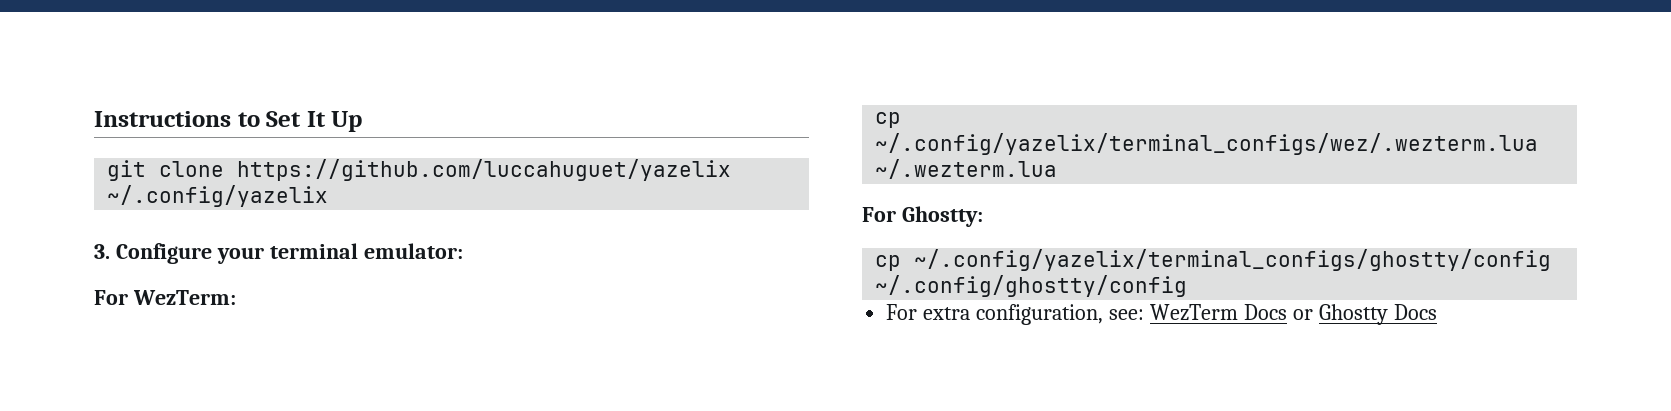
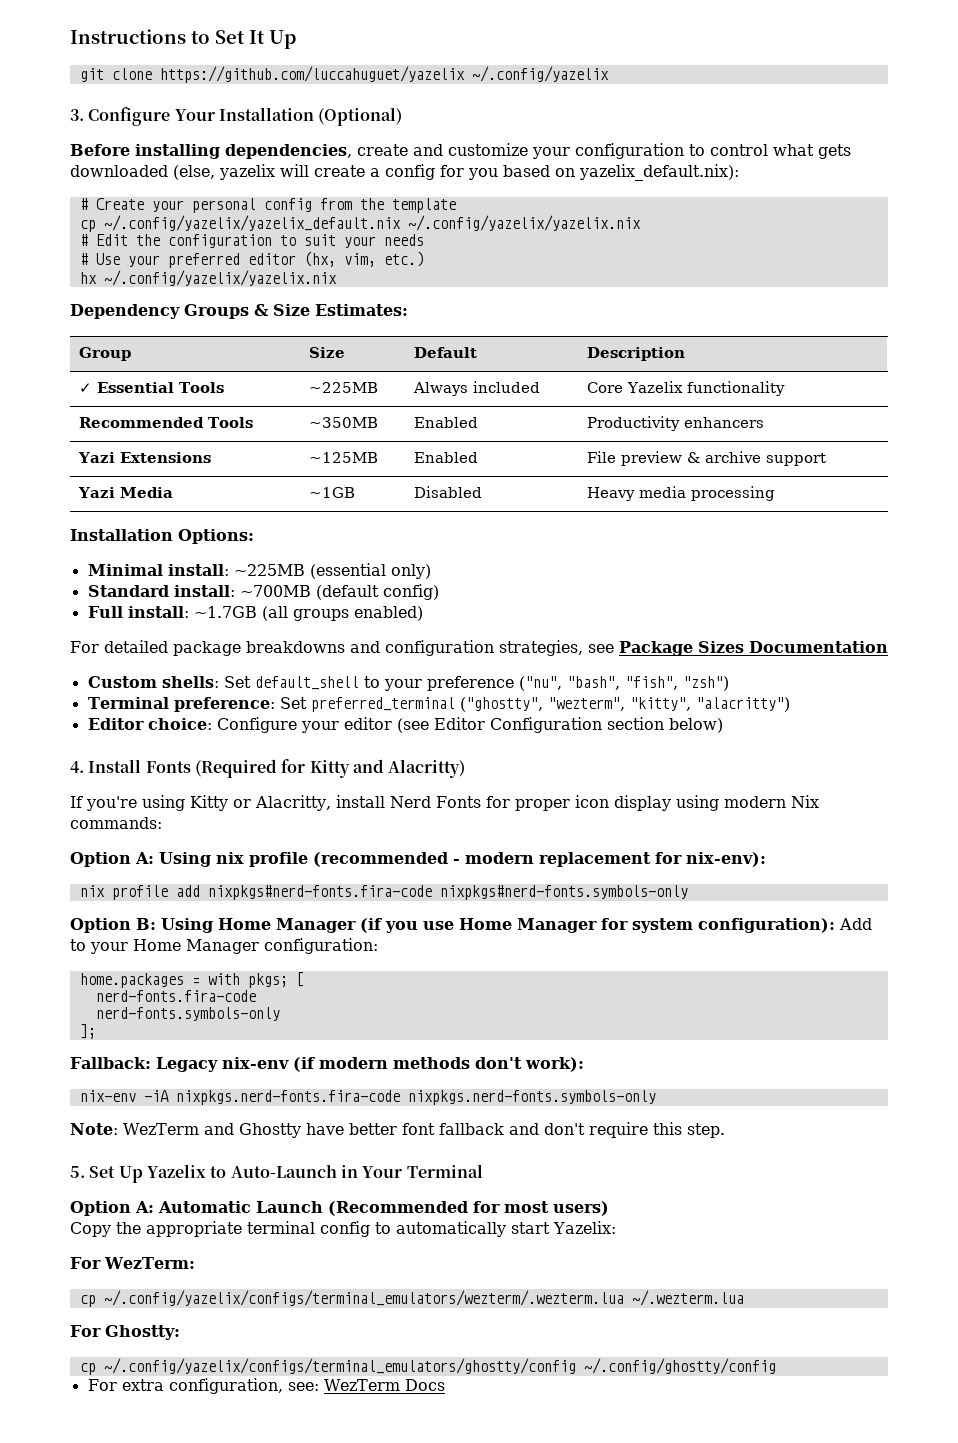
[216,243,463,264] your terminal emulator: -> [174,107,403,126] [70,143,851,159] [70,164,739,181] [79,198,456,213] [79,215,641,232] [79,234,424,248] [79,251,424,268] [79,270,337,286] [70,304,408,319] [78,347,131,361] [308,347,345,358] [413,347,477,358] [586,347,685,361] [78,382,224,393] [308,382,378,393] [412,381,540,396] [586,381,785,396] [78,417,253,428] [308,417,378,428] [413,417,478,428] [586,416,764,431] [77,452,211,463] [308,452,378,463] [413,452,478,463] [586,451,826,466] [77,487,173,498] [308,487,355,498] [413,486,482,498] [586,486,775,501] [70,529,254,544] [87,563,431,579] [87,584,439,600] [87,606,423,621] [70,640,888,656] [87,676,729,691] [87,697,790,712] [87,717,723,733] [70,759,466,778] [70,795,819,811] [70,817,162,829] [70,852,766,867] [79,885,688,900] [70,918,872,933] [70,938,378,954] [79,972,304,988] [95,990,256,1002] [95,1007,280,1021] [79,1024,96,1039] [70,1057,584,1072] [79,1090,656,1105] [70,1122,725,1138] [70,1164,483,1183] [70,1201,609,1216] [70,1221,616,1237] Your Installation (Optional) // Before installing dependencies, create and customize your configuration to control what gets downloaded (else, yazelix will create a config for you based on yazelix_default.nix): // # Create your personal config from the template // cp ~/.config/yazelix/yazelix_default.nix ~/.config/yazelix/yazelix.nix // # Edit the configuration to suit your needs // # Use your preferred editor (hx, vim, etc.) // hx ~/.config/yazelix/yazelix.nix // Dependency Groups & Size Estimates: // Group | Size | Default | Description // ✓ Essential Tools | ~225MB | Always included | Core Yazelix functionality // Recommended Tools | ~350MB | Enabled | Productivity enhancers // Yazi Extensions | ~125MB | Enabled | File preview & archive support // Yazi Media | ~1GB | Disabled | Heavy media processing // Installation Options: // Minimal install: ~225MB (essential only) // Standard install: ~700MB (default config) // Full install: ~1.7GB (all groups enabled) // For detailed package breakdowns and configuration strategies, see Package Sizes Documentation // Custom shells: Set default_shell to your preference ("nu", "bash", "fish", "zsh") // Terminal preference: Set preferred_terminal ("ghostty", "wezterm", "kitty", "alacritty") // Editor choice: Configure your editor (see Editor Configuration section below) // 4. Install Fonts (Required for Kitty and Alacritty) // If you're using Kitty or Alacritty, install Nerd Fonts for proper icon display using modern Nix commands: // Option A: Using nix profile (recommended - modern replacement for nix-env): // nix profile add nixpkgs#nerd-fonts.fira-code nixpkgs#nerd-fonts.symbols-only // Option B: Using Home Manager (if you use Home Manager for system configuration): Add to your Home Manager configuration: // home.packages = with pkgs; [ // nerd-fonts.fira-code // nerd-fonts.symbols-only // ]; // Fallback: Legacy nix-env (if modern methods don't work): // nix-env -iA nixpkgs.nerd-fonts.fira-code nixpkgs.nerd-fonts.symbols-only // Note: WezTerm and Ghostty have better font fallback and don't require this step. // 5. Set Up Yazelix to Auto-Launch in Your Terminal // Option A: Automatic Launch (Recommended for most users) // Copy the appropriate terminal config to automatically start Yazelix:
[875,133,1539,155] ~/.config/yazelix/terminal_configs/wez/.wezterm.lua -> [103,1290,624,1306] ~/.config/yazelix/configs/terminal_emulators/wezterm/.wezterm.lua
[914,249,1552,271] ~/.config/yazelix/terminal_configs/ghostty/config -> [103,1358,576,1374] ~/.config/yazelix/configs/terminal_emulators/ghostty/config
[1292,304,1437,325] or Ghostty Docs -> (445, 1385) none

